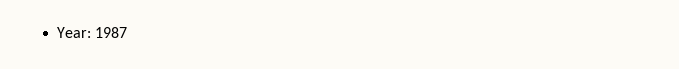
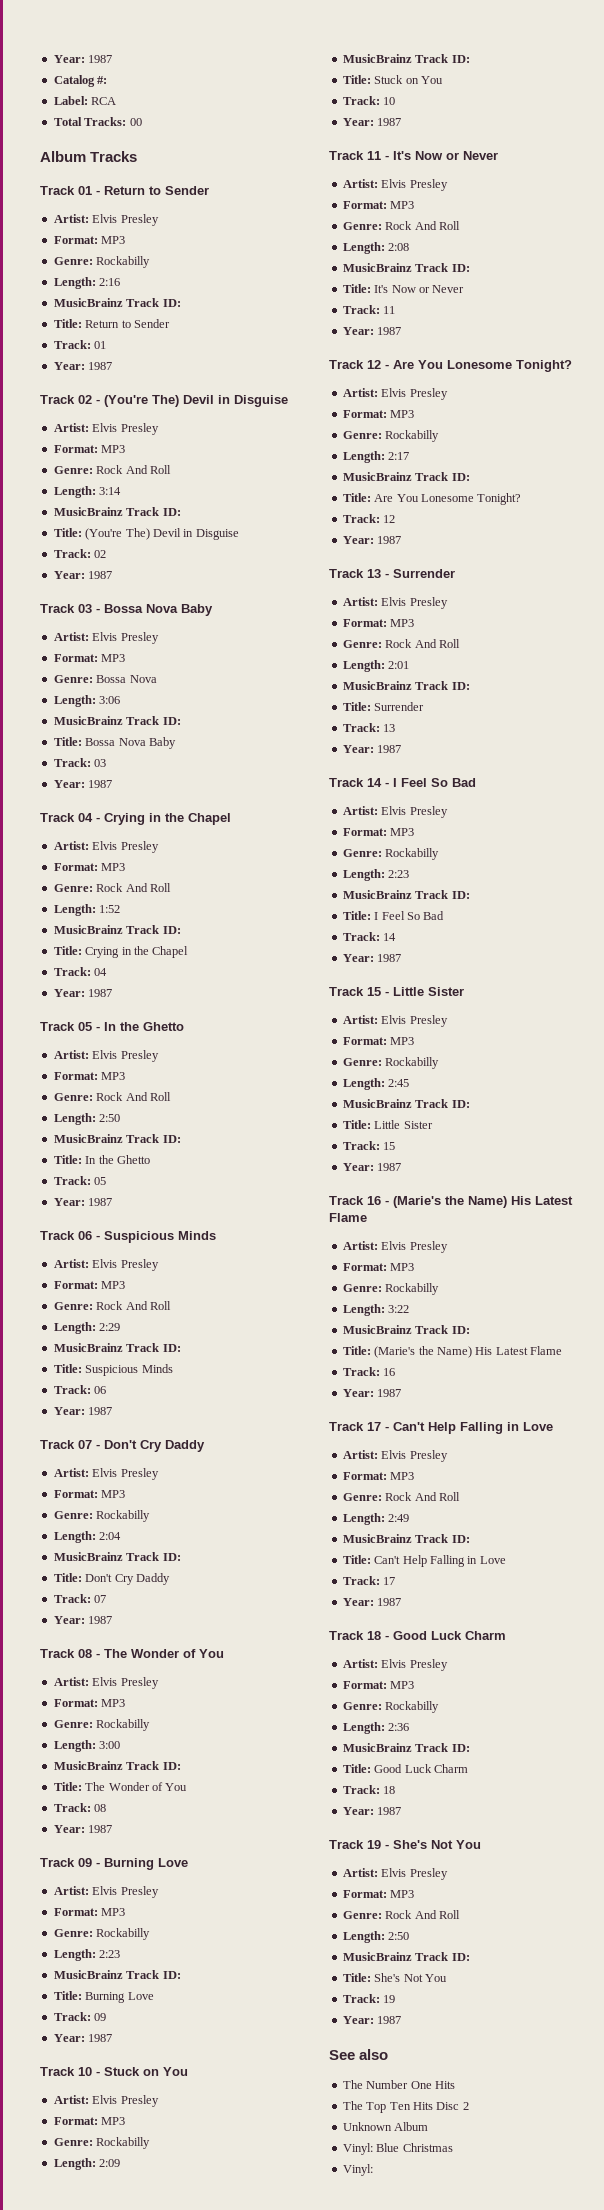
[57,27,128,38] Year: 1987 -> [53,55,113,63] [53,75,108,87] [53,96,117,105] [53,117,142,126] [40,151,138,162] [40,186,209,195] [53,214,159,226] [53,236,126,244] [53,256,151,268] [53,277,121,289] [53,298,181,307] [53,319,170,328] [53,340,107,349] [53,362,113,370] [40,395,288,407] [53,423,159,435] [53,445,126,453] [53,465,171,474] [53,486,122,498] [53,507,181,516] [53,528,239,540] [53,549,107,558] [53,571,113,579] [40,604,213,616] [53,632,159,644] [53,654,126,662] [53,675,157,683] [53,695,121,707] [53,716,181,725] [53,737,176,749] [53,758,107,767] [53,780,113,788] [40,813,231,825] [53,841,159,853] [53,863,126,871] [53,883,171,892] [53,904,121,916] [53,925,181,934] [53,946,189,958] [53,967,108,976] [53,989,113,997] [40,1022,184,1031] [53,1050,159,1062] [53,1072,126,1080] [53,1092,171,1101] [53,1113,121,1125] [53,1134,181,1143] [53,1155,150,1164] [53,1176,107,1185] [53,1198,113,1206] [40,1231,216,1243] [53,1259,159,1271] [53,1281,126,1289] [53,1301,171,1310] [53,1322,121,1334] [53,1343,181,1352] [53,1364,173,1376] [53,1385,107,1394] [53,1407,113,1415] [40,1440,205,1452] [53,1468,159,1480] [53,1490,126,1498] [53,1510,151,1522] [53,1531,122,1543] [53,1552,181,1561] [53,1573,170,1585] [53,1594,107,1603] [53,1616,113,1624] [40,1649,224,1658] [53,1677,159,1689] [53,1699,126,1707] [53,1719,151,1731] [53,1740,121,1752] [53,1761,181,1770] [53,1782,188,1791] [53,1803,107,1812] [53,1825,113,1833] [40,1858,188,1870] [53,1886,159,1898] [53,1908,126,1916] [53,1928,151,1940] [53,1949,121,1961] [53,1970,181,1979] [53,1991,154,2003] [53,2012,107,2021] [53,2034,113,2042] [40,2067,188,2076] [53,2095,159,2107] [53,2117,126,2125] [53,2137,151,2149] [53,2158,121,2170] [342,54,470,63] [342,75,443,84] [342,96,396,105] [342,118,402,126] [329,151,498,160] [342,179,448,191] [342,201,415,209] [342,221,460,230] [342,242,410,254] [342,263,470,272] [342,284,465,293] [342,305,396,314] [342,327,402,335] [329,360,572,372] [342,388,448,400] [342,410,415,418] [342,430,440,442] [342,451,410,463] [342,472,470,481] [342,493,522,505] [342,514,396,523] [342,536,402,544] [329,569,455,578] [342,597,448,609] [342,619,415,627] [342,639,460,648] [342,660,410,672] [342,681,470,690] [342,702,425,711] [342,723,396,732] [342,745,402,753] [329,778,476,787] [342,806,448,818] [342,828,415,836] [342,848,440,860] [342,869,410,881] [342,890,470,899] [342,911,445,920] [342,932,397,941] [342,954,402,962] [329,987,464,996] [342,1015,448,1027] [342,1037,415,1045] [342,1057,440,1069] [342,1078,410,1090] [342,1099,470,1108] [342,1120,433,1129] [342,1141,396,1150] [342,1163,402,1171] [329,1196,573,1208] [329,1213,367,1222] [342,1241,448,1253] [342,1263,415,1271] [342,1283,440,1295] [342,1304,410,1316] [342,1325,470,1334] [342,1346,562,1358] [342,1367,396,1376] [342,1389,402,1397] [329,1422,553,1434] [342,1450,448,1462] [342,1472,415,1480] [342,1492,460,1501] [342,1513,410,1525] [342,1534,470,1543] [342,1555,506,1567] [342,1576,396,1585] [342,1598,402,1606] [329,1631,506,1640] [342,1659,448,1671] [342,1681,415,1689] [342,1701,440,1713] [342,1722,410,1734] [342,1743,470,1752] [342,1764,468,1773] [342,1785,396,1794] [342,1807,402,1815] [329,1840,481,1849] [342,1868,448,1880] [342,1890,415,1898] [342,1910,460,1919] [342,1931,410,1943] [342,1952,470,1961] [342,1973,447,1982] [342,1994,396,2003] [342,2016,402,2024] [329,2049,389,2060] [342,2080,455,2089] [342,2101,469,2113] [342,2122,429,2131] [342,2143,453,2155] [342,2164,373,2176] Year: 1987 // Catalog #: // Label: RCA // Total Tracks: 00 // Album Tracks // Track 01 - Return to Sender // Artist: Elvis Presley // Format: MP3 // Genre: Rockabilly // Length: 2:16 // MusicBrainz Track ID: // Title: Return to Sender // Track: 01 // Year: 1987 // Track 02 - (You're The) Devil in Disguise // Artist: Elvis Presley // Format: MP3 // Genre: Rock And Roll // Length: 3:14 // MusicBrainz Track ID: // Title: (You're The) Devil in Disguise // Track: 02 // Year: 1987 // Track 03 - Bossa Nova Baby // Artist: Elvis Presley // Format: MP3 // Genre: Bossa Nova // Length: 3:06 // MusicBrainz Track ID: // Title: Bossa Nova Baby // Track: 03 // Year: 1987 // Track 04 - Crying in the Chapel // Artist: Elvis Presley // Format: MP3 // Genre: Rock And Roll // Length: 1:52 // MusicBrainz Track ID: // Title: Crying in the Chapel // Track: 04 // Year: 1987 // Track 05 - In the Ghetto // Artist: Elvis Presley // Format: MP3 // Genre: Rock And Roll // Length: 2:50 // MusicBrainz Track ID: // Title: In the Ghetto // Track: 05 // Year: 1987 // Track 06 - Suspicious Minds // Artist: Elvis Presley // Format: MP3 // Genre: Rock And Roll // Length: 2:29 // MusicBrainz Track ID: // Title: Suspicious Minds // Track: 06 // Year: 1987 // Track 07 - Don't Cry Daddy // Artist: Elvis Presley // Format: MP3 // Genre: Rockabilly // Length: 2:04 // MusicBrainz Track ID: // Title: Don't Cry Daddy // Track: 07 // Year: 1987 // Track 08 - The Wonder of You // Artist: Elvis Presley // Format: MP3 // Genre: Rockabilly // Length: 3:00 // MusicBrainz Track ID: // Title: The Wonder of You // Track: 08 // Year: 1987 // Track 09 - Burning Love // Artist: Elvis Presley // Format: MP3 // Genre: Rockabilly // Length: 2:23 // MusicBrainz Track ID: // Title: Burning Love // Track: 09 // Year: 1987 // Track 10 - Stuck on You // Artist: Elvis Presley // Format: MP3 // Genre: Rockabilly // Length: 2:09 // MusicBrainz Track ID: // Title: Stuck on You // Track: 10 // Year: 1987 // Track 11 - It's Now or Never // Artist: Elvis Presley // Format: MP3 // Genre: Rock And Roll // Length: 2:08 // MusicBrainz Track ID: // Title: It's Now or Never // Track: 11 // Year: 1987 // Track 12 - Are You Lonesome Tonight? // Artist: Elvis Presley // Format: MP3 // Genre: Rockabilly // Length: 2:17 // MusicBrainz Track ID: // Title: Are You Lonesome Tonight? // Track: 12 // Year: 1987 // Track 13 - Surrender // Artist: Elvis Presley // Format: MP3 // Genre: Rock And Roll // Length: 2:01 // MusicBrainz Track ID: // Title: Surrender // Track: 13 // Year: 1987 // Track 14 - I Feel So Bad // Artist: Elvis Presley // Format: MP3 // Genre: Rockabilly // Length: 2:23 // MusicBrainz Track ID: // Title: I Feel So Bad // Track: 14 // Year: 1987 // Track 15 - Little Sister // Artist: Elvis Presley // Format: MP3 // Genre: Rockabilly // Length: 2:45 // MusicBrainz Track ID: // Title: Little Sister // Track: 15 // Year: 1987 // Track 16 - (Marie's the Name) His Latest Flame // Artist: Elvis Presley // Format: MP3 // Genre: Rockabilly // Length: 3:22 // MusicBrainz Track ID: // Title: (Marie's the Name) His Latest Flame // Track: 16 // Year: 1987 // Track 17 - Can't Help Falling in Love // Artist: Elvis Presley // Format: MP3 // Genre: Rock And Roll // Length: 2:49 // MusicBrainz Track ID: // Title: Can't Help Falling in Love // Track: 17 // Year: 1987 // Track 18 - Good Luck Charm // Artist: Elvis Presley // Format: MP3 // Genre: Rockabilly // Length: 2:36 // MusicBrainz Track ID: // Title: Good Luck Charm // Track: 18 // Year: 1987 // Track 19 - She's Not You // Artist: Elvis Presley // Format: MP3 // Genre: Rock And Roll // Length: 2:50 // MusicBrainz Track ID: // Title: She's Not You // Track: 19 // Year: 1987 // See also // The Number One Hits // The Top Ten Hits Disc 2 // Unknown Album // Vinyl: Blue Christmas // Vinyl:

